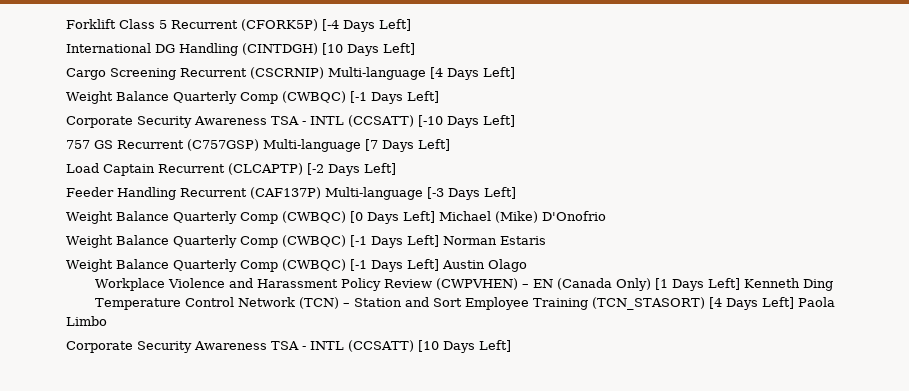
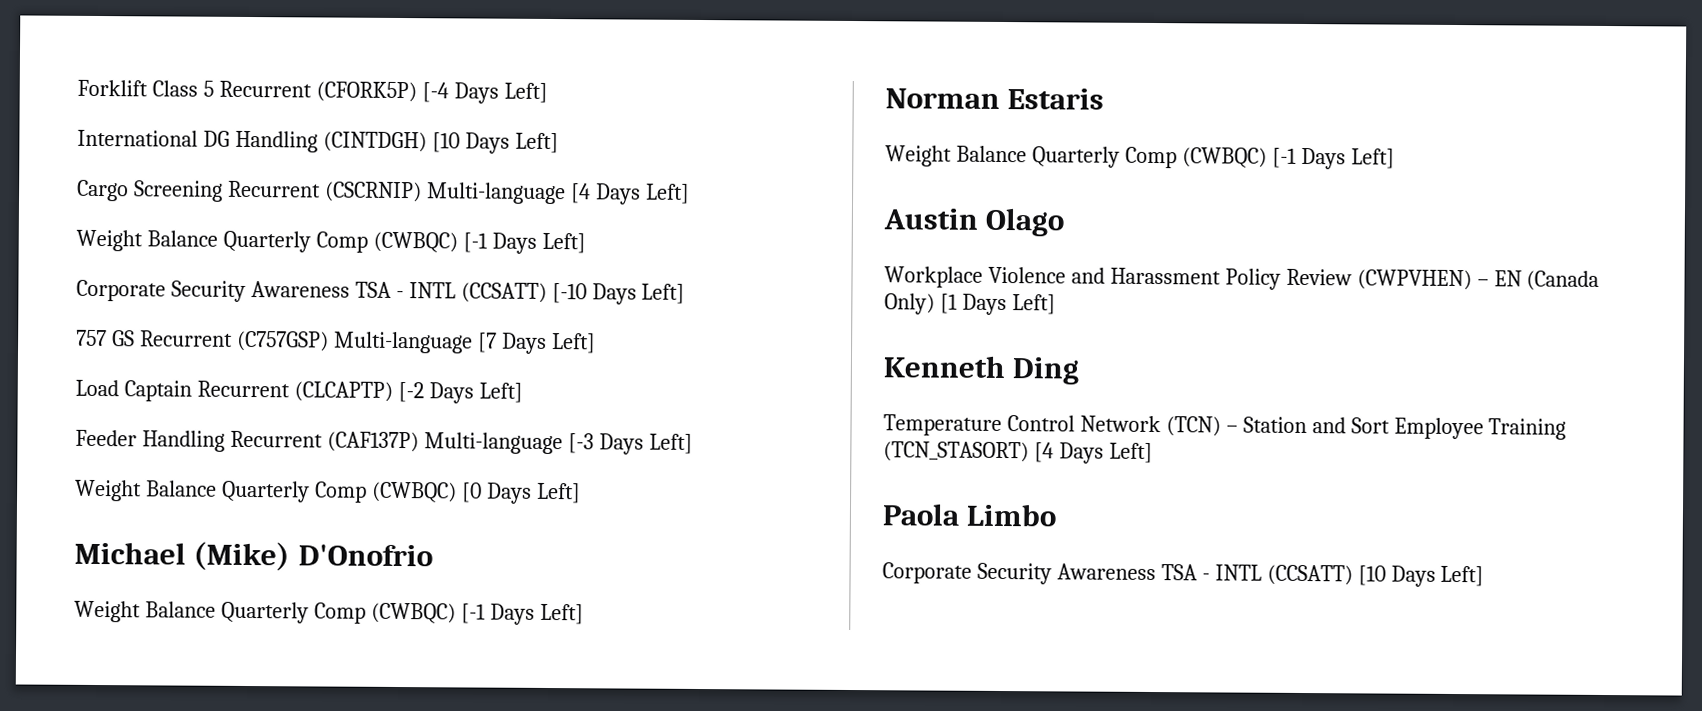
(435, 217) none -> (581, 493) //
(439, 241) none -> (584, 614) //
(439, 265) none -> (1395, 158) //
(741, 284) none -> (1056, 304) //
(795, 303) none -> (1153, 453) //

